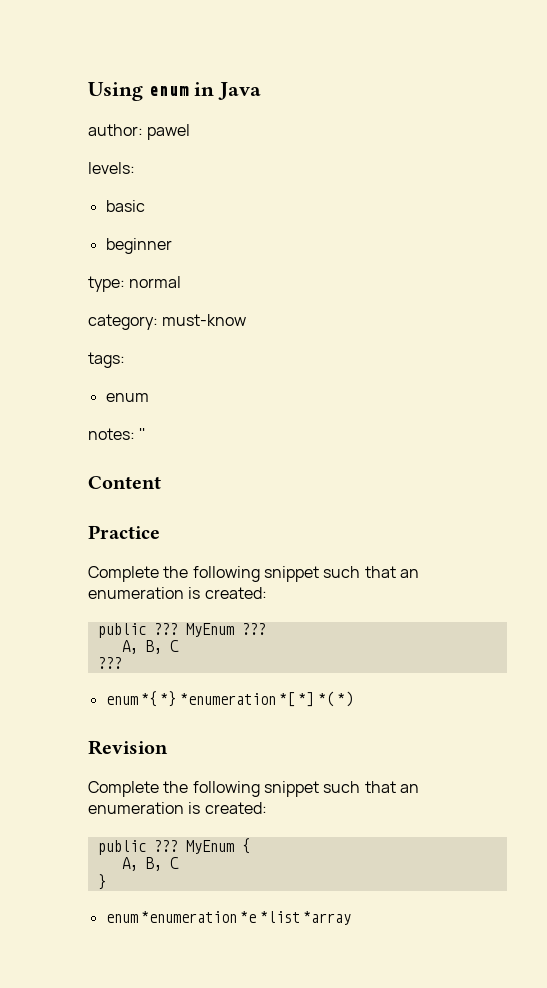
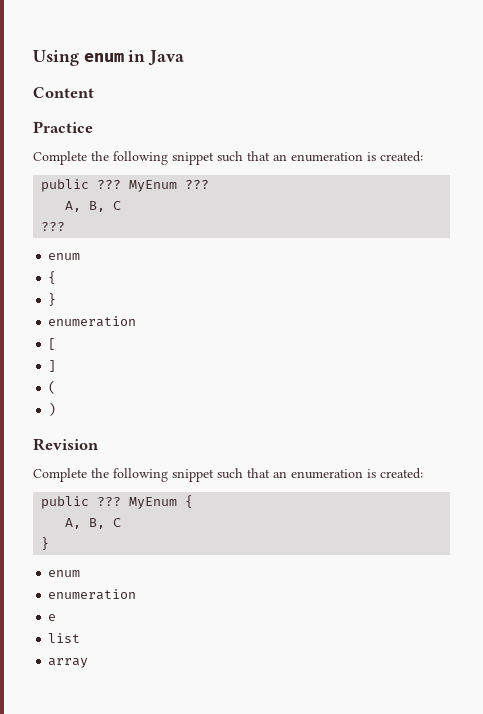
[88,124,191,140] [88,162,135,174] [105,200,145,212] [105,238,172,254] [88,276,182,292] [88,314,247,330] [88,352,125,368] [105,393,149,402] [88,428,146,440] // author: pawel // levels: // basic // beginner // type: normal // category: must-know // tags: // enum // notes: '' -> (185, 58) none
[141,691,353,707] *{ *} *enumeration *[ *] *( *) -> [48,271,57,284] [48,293,57,306] [48,316,137,327] [48,338,57,350] [48,360,57,372] [48,380,57,394] [48,402,57,416] // { // } // enumeration // [ // ] // ( // )
[141,911,351,925] *enumeration *e *list *array -> [48,589,137,600] [48,614,57,621] [48,633,81,643] [48,658,89,668] // enumeration // e // list // array

